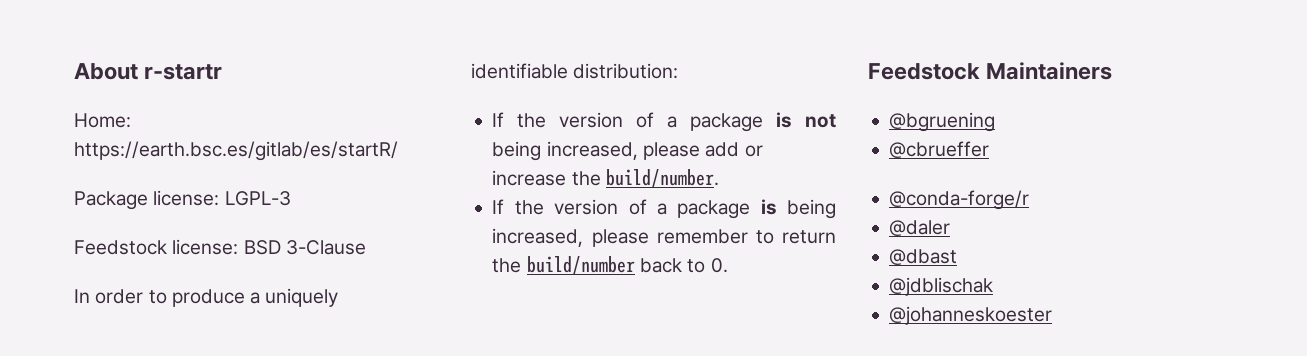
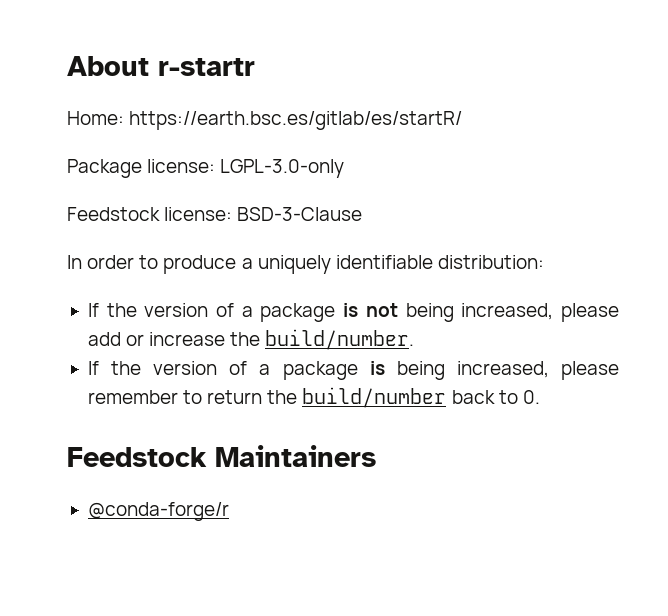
[224,191,291,206] LGPL-3 -> [220,159,345,178] LGPL-3.0-only
[243,240,366,255] BSD 3-Clause -> [237,207,363,221] BSD-3-Clause
[889,112,996,132] [889,141,990,158] // @bgruening // @cbrueffer -> (376, 456) none
[889,220,951,236] [889,249,958,265] [889,277,994,296] [889,306,1053,325] // @daler // @dbast // @jdblischak // @johanneskoester -> (229, 511) none

